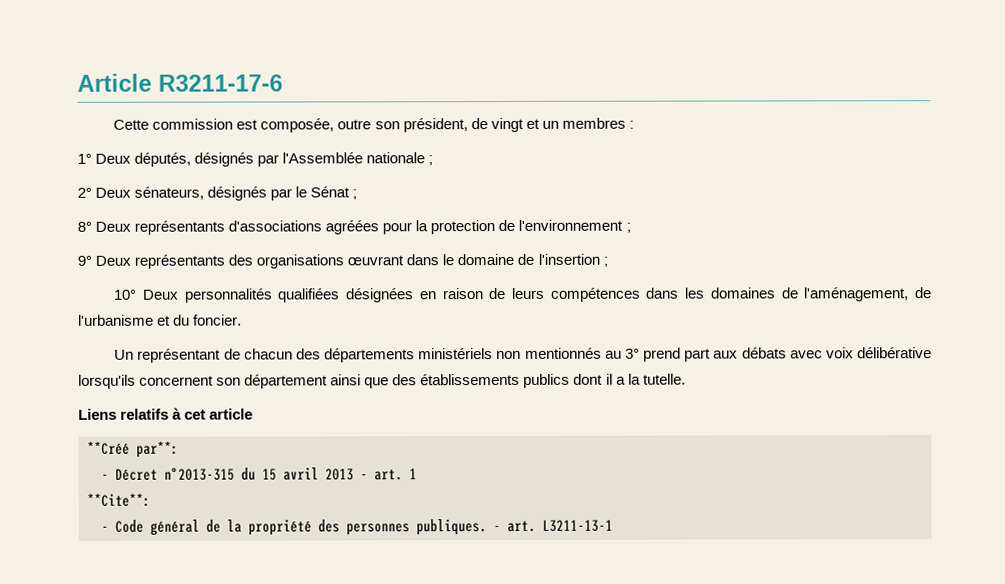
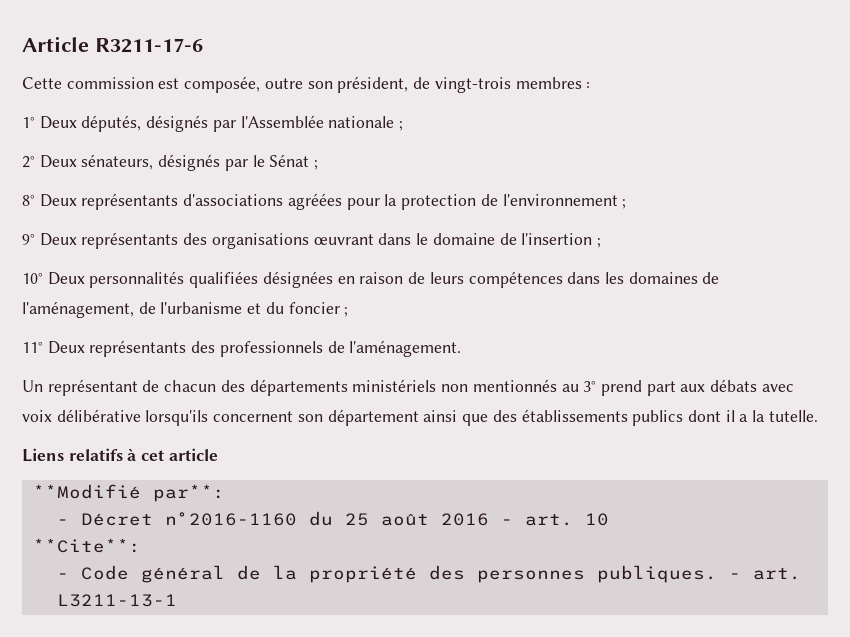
[490,117,559,133] vingt et un -> [434,77,511,93] vingt-trois
[193,314,243,326] foncier. -> [288,302,349,317] [22,340,462,357] foncier ; // 11° Deux représentants des professionnels de l'aménagement.
[87,441,130,455] **Créé -> [32,484,141,499] **Modifié
[164,467,417,481] n°2013-315 du 15 avril 2013 - art. 1 -> [164,511,609,526] n°2016-1160 du 25 août 2016 - art. 10

